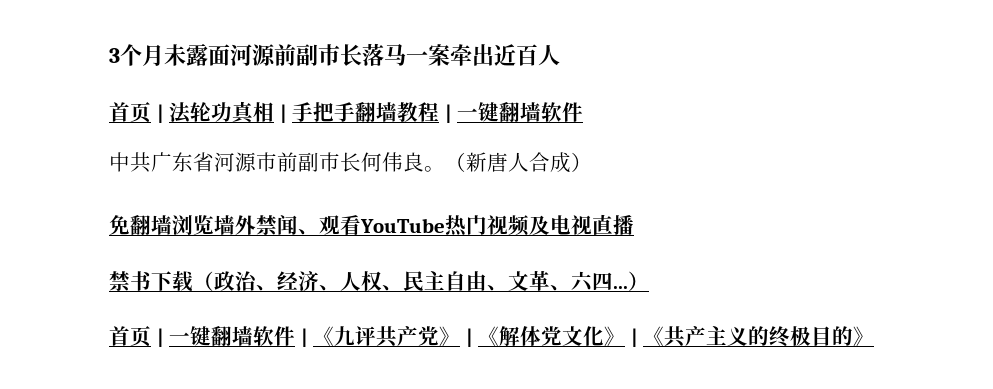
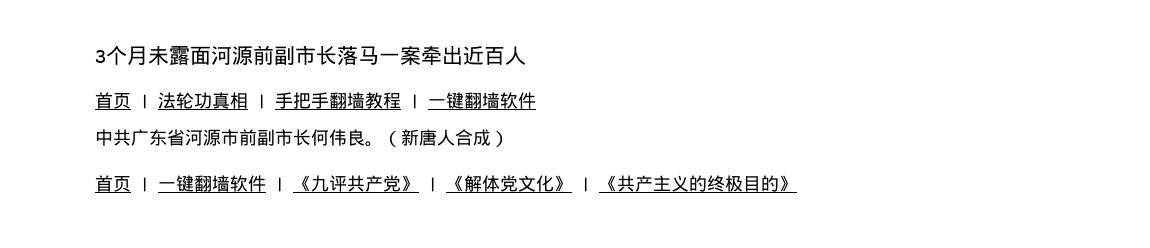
[109,214,634,237] [109,270,649,292] // 免翻墙浏览墙外禁闻、观看YouTube热门视频及电视直播 // 禁书下载（政治、经济、人权、民主自由、文革、六四...） -> (509, 139) none

